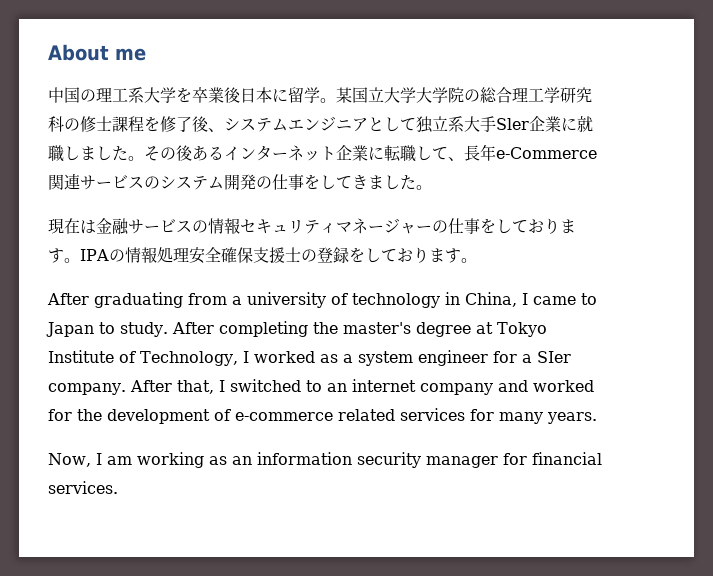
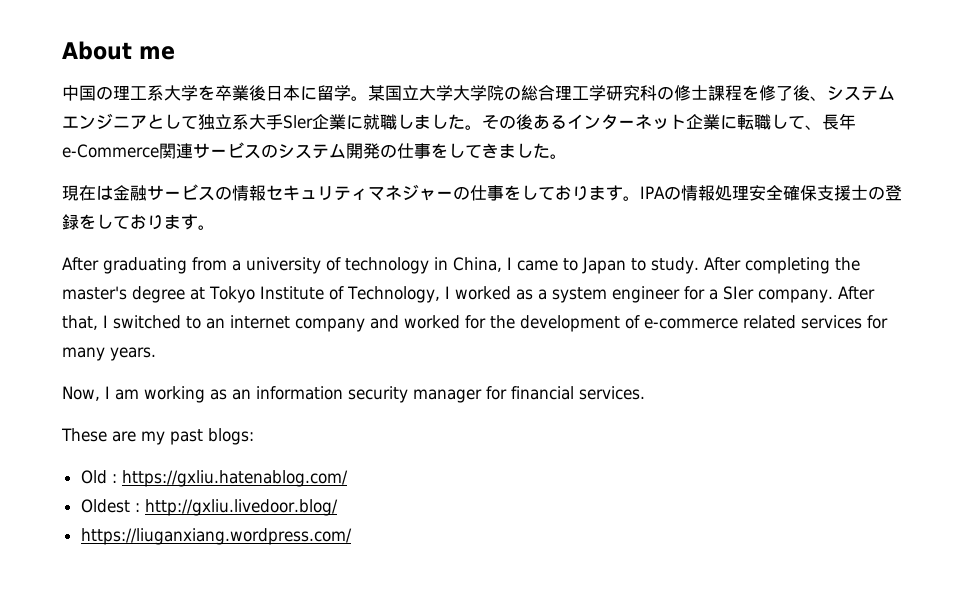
[368,225,384,232] ー -> (402, 192) none
(118, 487) none -> [61,428,254,445] [80,470,348,487] [80,499,338,516] [80,528,352,545] // These are my past blogs: // Old : https://gxliu.hatenablog.com/ // Oldest : http://gxliu.livedoor.blog/ // https://liuganxiang.wordpress.com/

